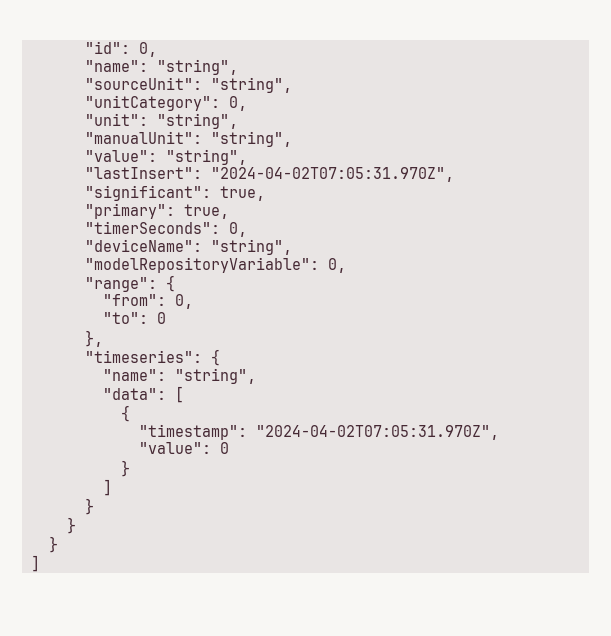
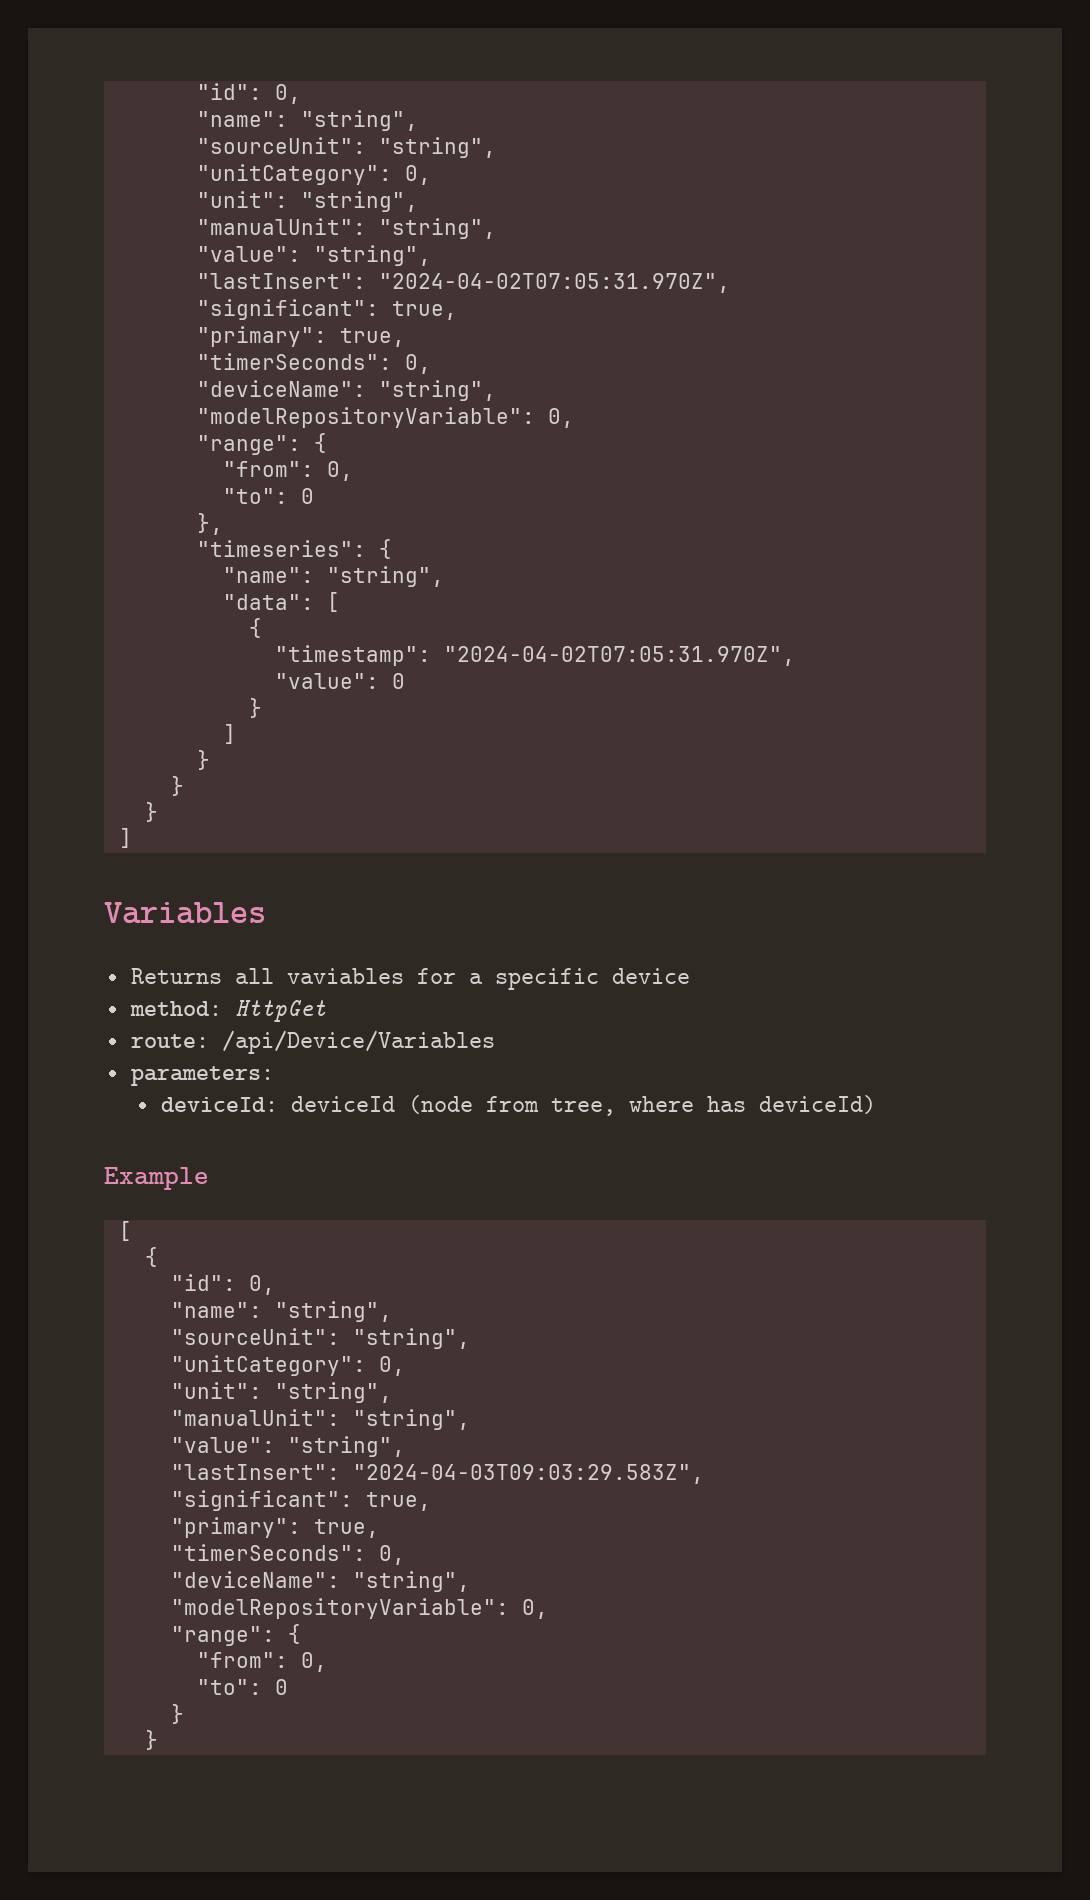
(40, 563) none -> [104,902,266,924] [130,968,690,990] [129,1000,326,1022] [130,1030,495,1054] [130,1066,274,1086] [161,1095,877,1116] [104,1167,209,1190] [118,1221,132,1241] [144,1247,158,1267] [170,1274,275,1295] [170,1301,392,1322] [170,1328,470,1349] [170,1355,405,1376] [170,1382,392,1403] [170,1409,470,1430] [170,1436,405,1457] [170,1464,704,1484] [170,1490,431,1511] [170,1517,379,1538] [170,1544,405,1565] [170,1571,470,1592] [170,1598,548,1619] [170,1624,301,1646] [196,1652,327,1672] [196,1679,288,1695] [170,1704,184,1724] [144,1730,158,1750] // Variables // Returns all vaviables for a specific device // method: HttpGet // route: /api/Device/Variables // parameters: // deviceId: deviceId (node from tree, where has deviceId) // Example // [ // { // "id": 0, // "name": "string", // "sourceUnit": "string", // "unitCategory": 0, // "unit": "string", // "manualUnit": "string", // "value": "string", // "lastInsert": "2024-04-03T09:03:29.583Z", // "significant": true, // "primary": true, // "timerSeconds": 0, // "deviceName": "string", // "modelRepositoryVariable": 0, // "range": { // "from": 0, // "to": 0 // } // }

